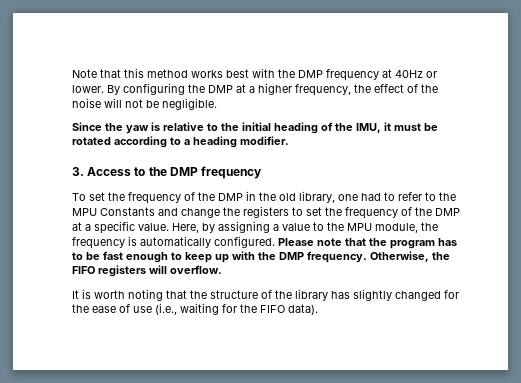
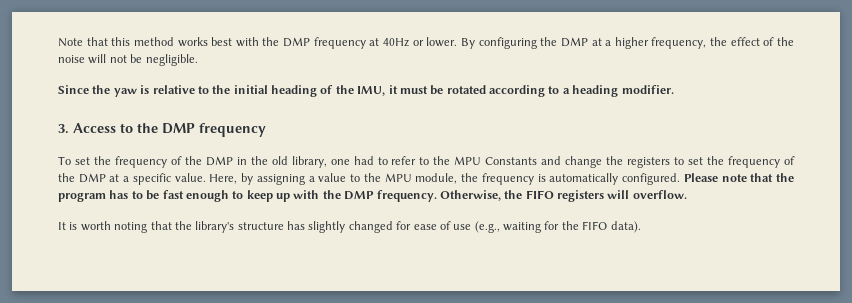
[210,289,328,301] structure of the library -> [195,221,284,233] library's structure
[72,304,89,313] the -> (412, 225) none
[155,303,177,315] (i.e., -> [474,221,500,233] (e.g.,

